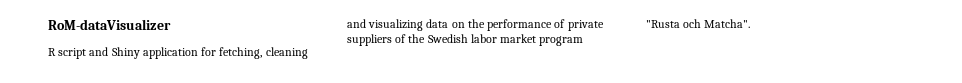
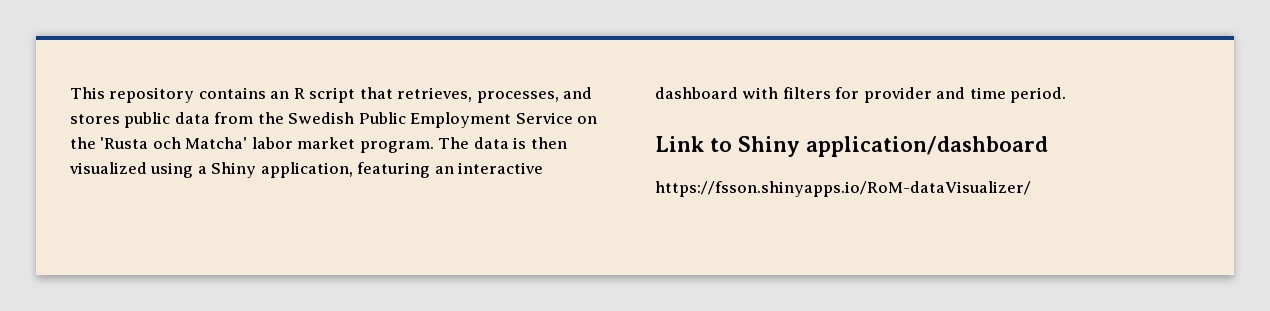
[48,19,171,30] [48,47,308,59] [347,19,604,31] [347,34,584,46] [646,19,751,28] RoM-dataVisualizer // R script and Shiny application for fetching, cleaning and visualizing data on the performance of private suppliers of the Swedish labor market program "Rusta och Matcha". -> [70,87,593,103] [70,112,598,128] [70,137,567,153] [69,162,544,178] [655,87,1067,103] [655,136,1048,157] [655,181,1031,197] This repository contains an R script that retrieves, processes, and stores public data from the Swedish Public Employment Service on the 'Rusta och Matcha' labor market program. The data is then visualized using a Shiny application, featuring an interactive dashboard with filters for provider and time period. // Link to Shiny application/dashboard // https://fsson.shinyapps.io/RoM-dataVisualizer/

